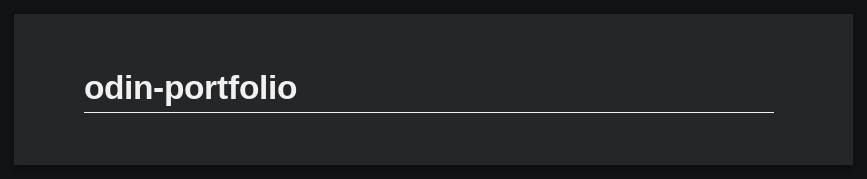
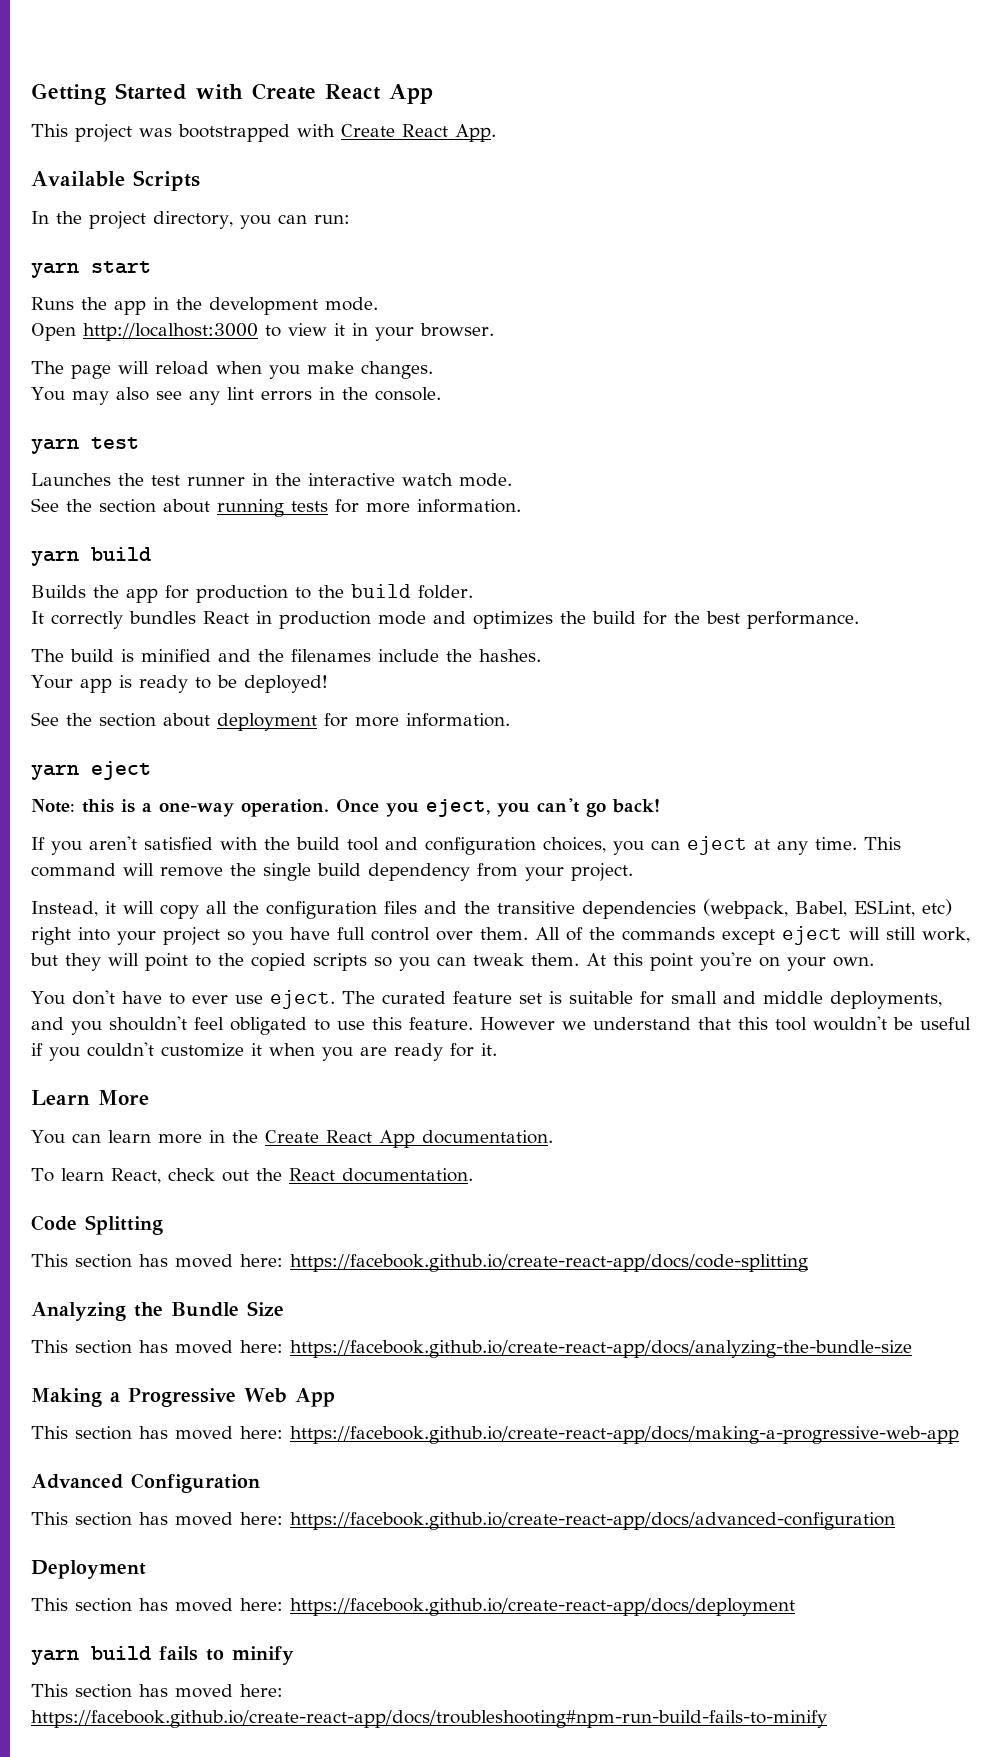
[84,75,297,106] odin-portfolio -> [31,83,433,105] [31,124,496,142] [31,170,200,191] [31,211,350,229] [31,261,151,278] [31,297,378,315] [31,323,494,341] [31,361,433,379] [31,387,441,405] [31,437,139,454] [31,473,512,487] [31,498,521,517] [31,547,151,566] [31,584,473,603] [31,611,859,629] [31,649,541,662] [31,675,328,693] [31,712,510,731] [31,761,151,780] [31,798,660,817] [31,836,901,855] [31,863,633,881] [31,899,952,919] [31,926,970,945] [30,952,874,971] [31,990,942,1009] [31,1016,971,1035] [31,1042,497,1061] [31,1090,149,1105] [31,1130,553,1148] [31,1168,473,1184] [31,1215,163,1235] [31,1254,808,1272] [31,1301,284,1321] [31,1340,912,1358] [31,1388,335,1407] [31,1426,959,1444] [31,1473,260,1493] [31,1512,895,1530] [31,1560,146,1579] [31,1598,795,1616] [31,1646,294,1665] [31,1684,283,1698] [31,1710,827,1728] Getting Started with Create React App // This project was bootstrapped with Create React App. // Available Scripts // In the project directory, you can run: // yarn start // Runs the app in the development mode. // Open http://localhost:3000 to view it in your browser. // The page will reload when you make changes. // You may also see any lint errors in the console. // yarn test // Launches the test runner in the interactive watch mode. // See the section about running tests for more information. // yarn build // Builds the app for production to the build folder. // It correctly bundles React in production mode and optimizes the build for the best performance. // The build is minified and the filenames include the hashes. // Your app is ready to be deployed! // See the section about deployment for more information. // yarn eject // Note: this is a one-way operation. Once you eject, you can't go back! // If you aren't satisfied with the build tool and configuration choices, you can eject at any time. This command will remove the single build dependency from your project. // Instead, it will copy all the configuration files and the transitive dependencies (webpack, Babel, ESLint, etc) right into your project so you have full control over them. All of the commands except eject will still work, but they will point to the copied scripts so you can tweak them. At this point you're on your own. // You don't have to ever use eject. The curated feature set is suitable for small and middle deployments, and you shouldn't feel obligated to use this feature. However we understand that this tool wouldn't be useful if you couldn't customize it when you are ready for it. // Learn More // You can learn more in the Create React App documentation. // To learn React, check out the React documentation. // Code Splitting // This section has moved here: https://facebook.github.io/create-react-app/docs/code-splitting // Analyzing the Bundle Size // This section has moved here: https://facebook.github.io/create-react-app/docs/analyzing-the-bundle-size // Making a Progressive Web App // This section has moved here: https://facebook.github.io/create-react-app/docs/making-a-progressive-web-app // Advanced Configuration // This section has moved here: https://facebook.github.io/create-react-app/docs/advanced-configuration // Deployment // This section has moved here: https://facebook.github.io/create-react-app/docs/deployment // yarn build fails to minify // This section has moved here: https://facebook.github.io/create-react-app/docs/troubleshooting#npm-run-build-fails-to-minify

